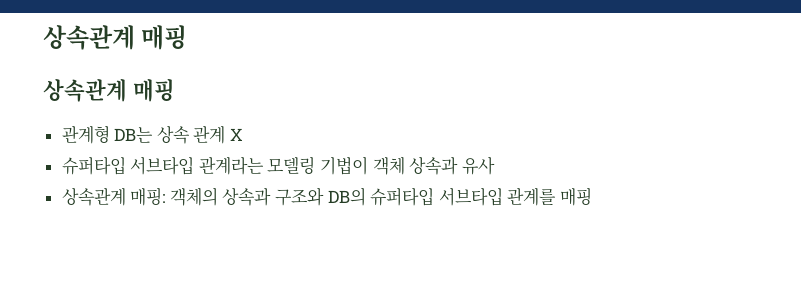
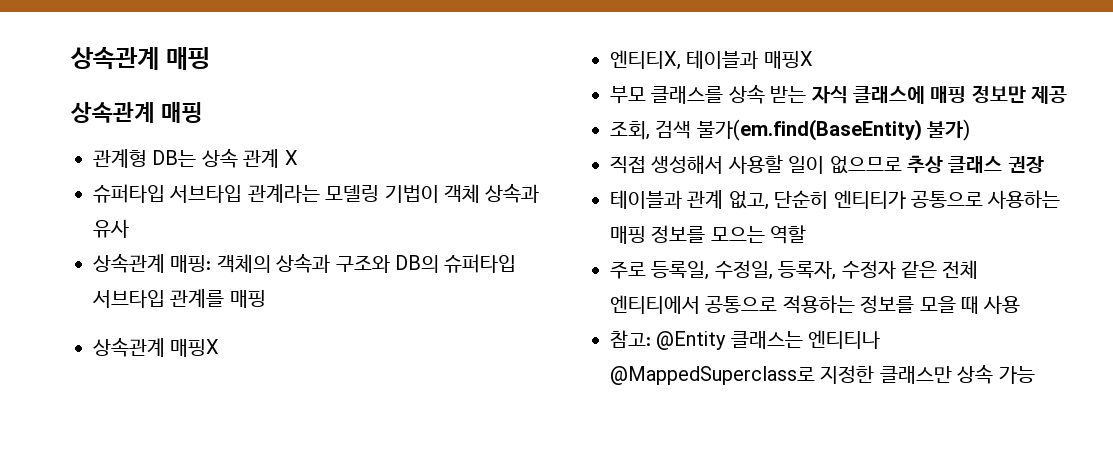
(593, 196) none -> [93,337,220,357] [610,50,813,70] [610,84,1068,104] [610,119,971,141] [610,155,1044,174] [610,190,1061,210] [610,225,807,244] [610,260,979,280] [610,295,1021,314] [610,330,881,350] [610,364,1035,385] // 상속관계 매핑X // 엔티티X, 테이블과 매핑X // 부모 클래스를 상속 받는 자식 클래스에 매핑 정보만 제공 // 조회, 검색 불가(em.find(BaseEntity) 불가) // 직접 생성해서 사용할 일이 없으므로 추상 클래스 권장 // 테이블과 관계 없고, 단순히 엔티티가 공통으로 사용하는 매핑 정보를 모으는 역할 // 주로 등록일, 수정일, 등록자, 수정자 같은 전체 엔티티에서 공통으로 적용하는 정보를 모을 때 사용 // 참고: @Entity 클래스는 엔티티나 @MappedSuperclass로 지정한 클래스만 상속 가능

